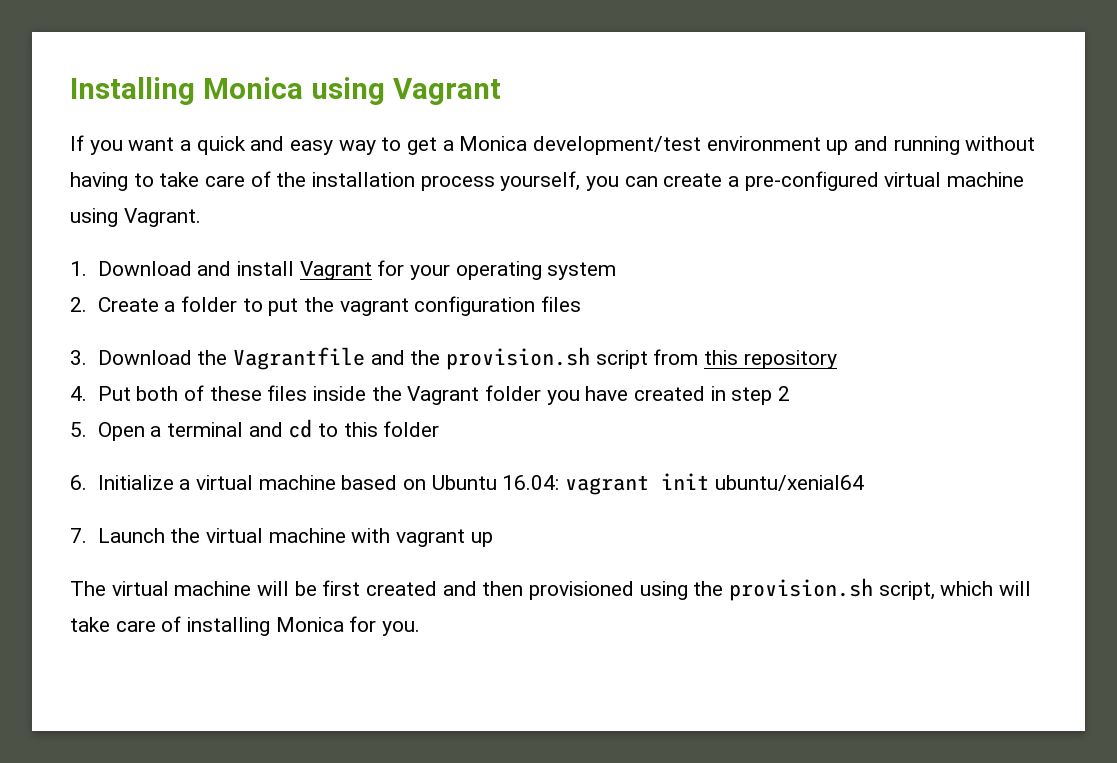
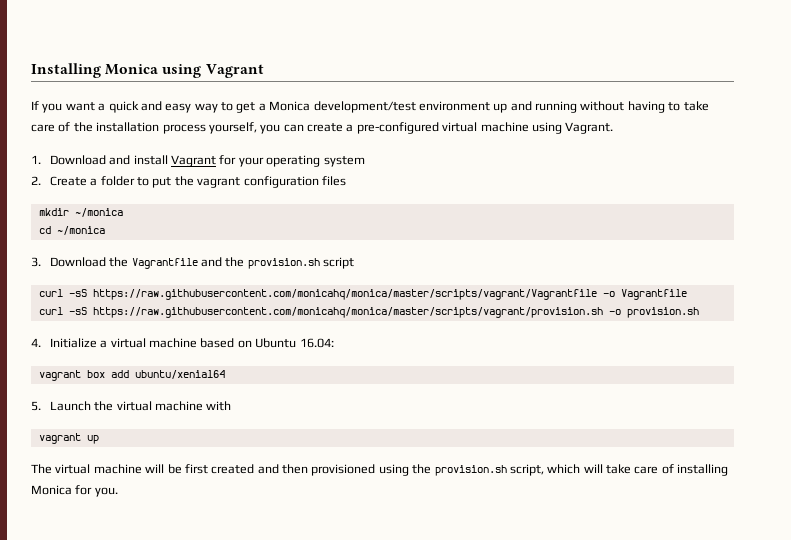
(581, 304) none -> [38,208,123,217] [38,226,105,235] // mkdir ~/monica // cd ~/monica
[653,349,837,369] [70,385,790,405] [70,419,440,441] [70,475,87,490] from this repository // 4. Put both of these files inside the Vagrant folder you have created in step 2 // 5. Open a terminal and cd to this folder // 6. -> [38,289,687,300] [38,307,699,318] [31,338,41,347] // curl -sS https://raw.githubusercontent.com/monicahq/monica/master/scripts/vagrant/Vagrantfile -o Vagrantfile // curl -sS https://raw.githubusercontent.com/monicahq/monica/master/scripts/vagrant/provision.sh -o provision.sh // 4.
[564,473,709,495] vagrant init -> [38,370,129,381] // vagrant box add
[70,528,87,543] 7. -> [31,401,41,411] 5.
(391, 535) none -> (232, 406) //

